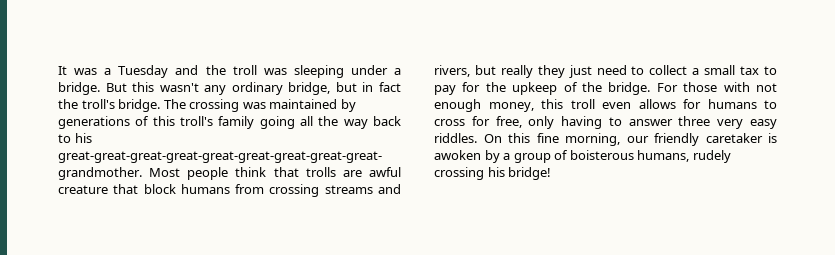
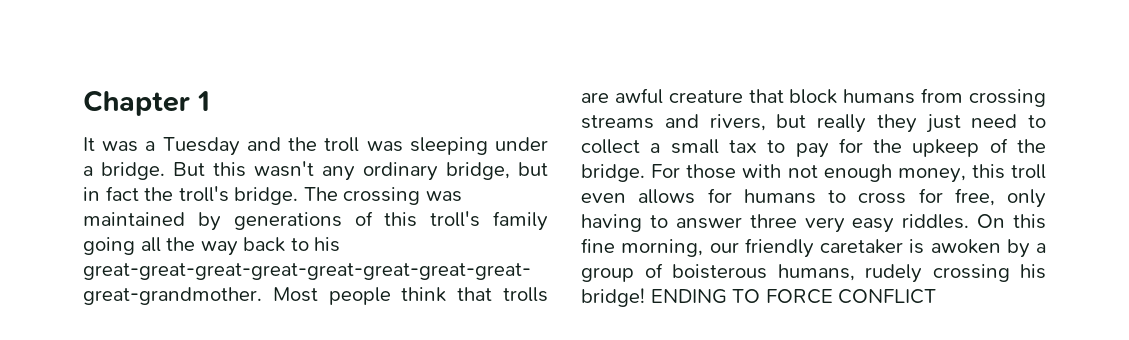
(58, 70) none -> [83,90,210,116] Chapter 1 //
(552, 173) none -> [650,289,937,304] ENDING TO FORCE CONFLICT

